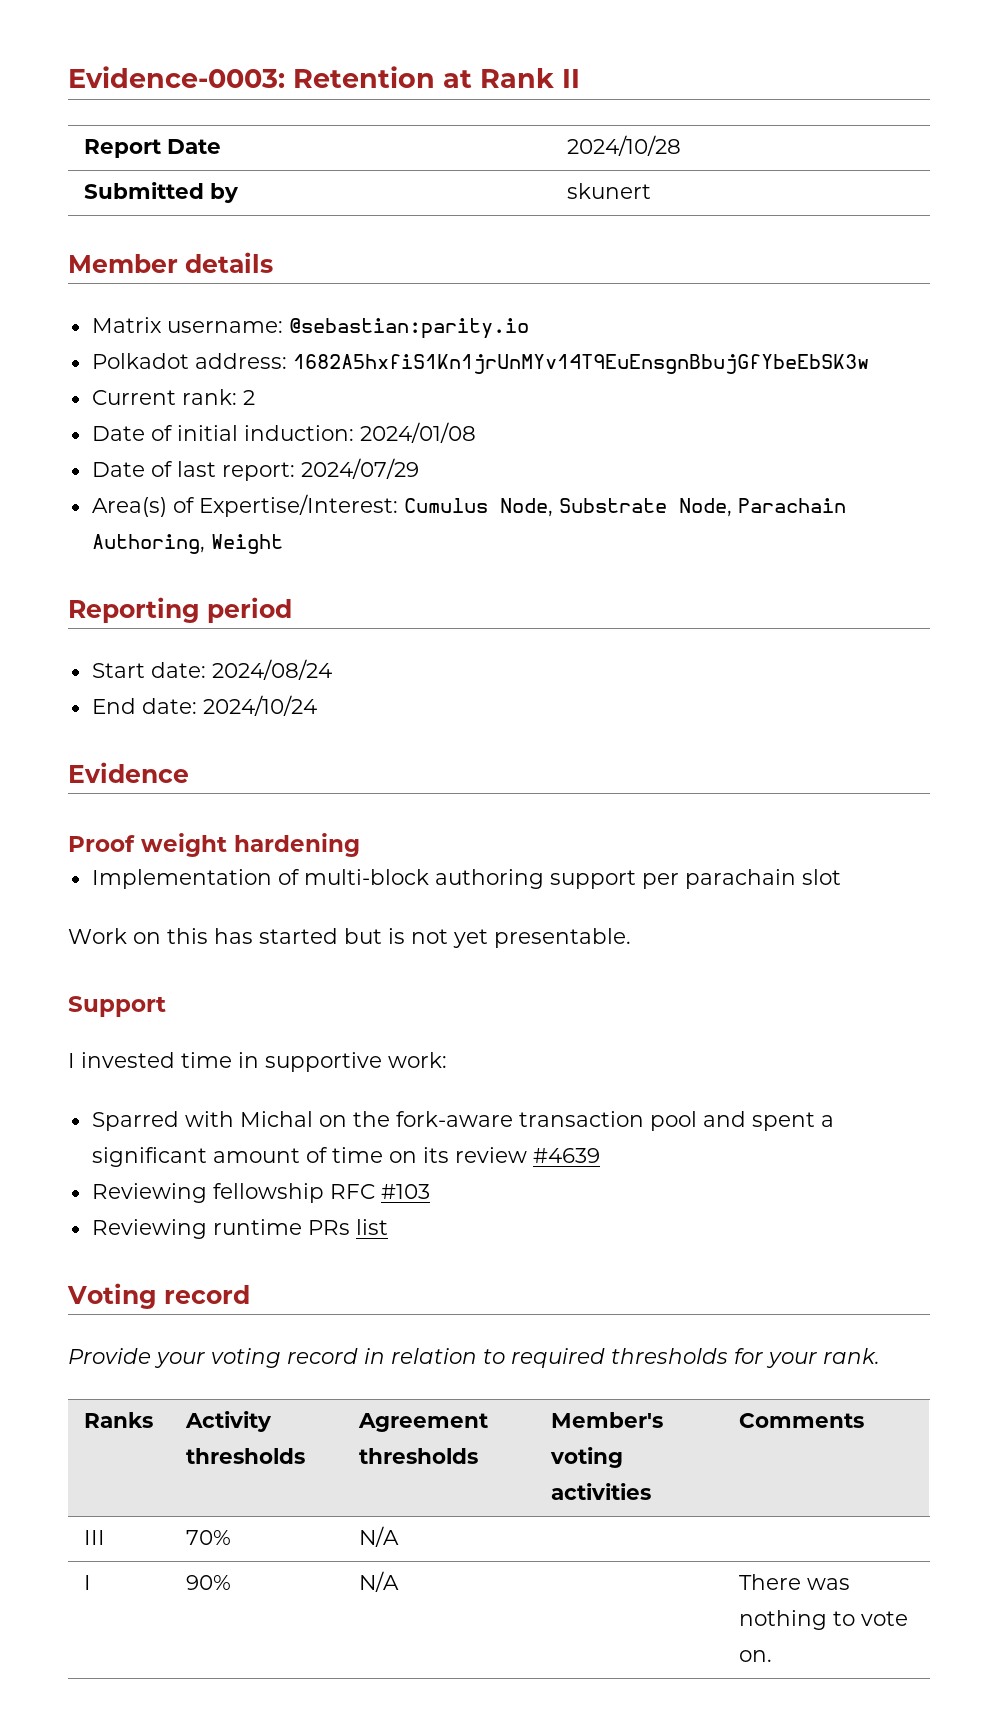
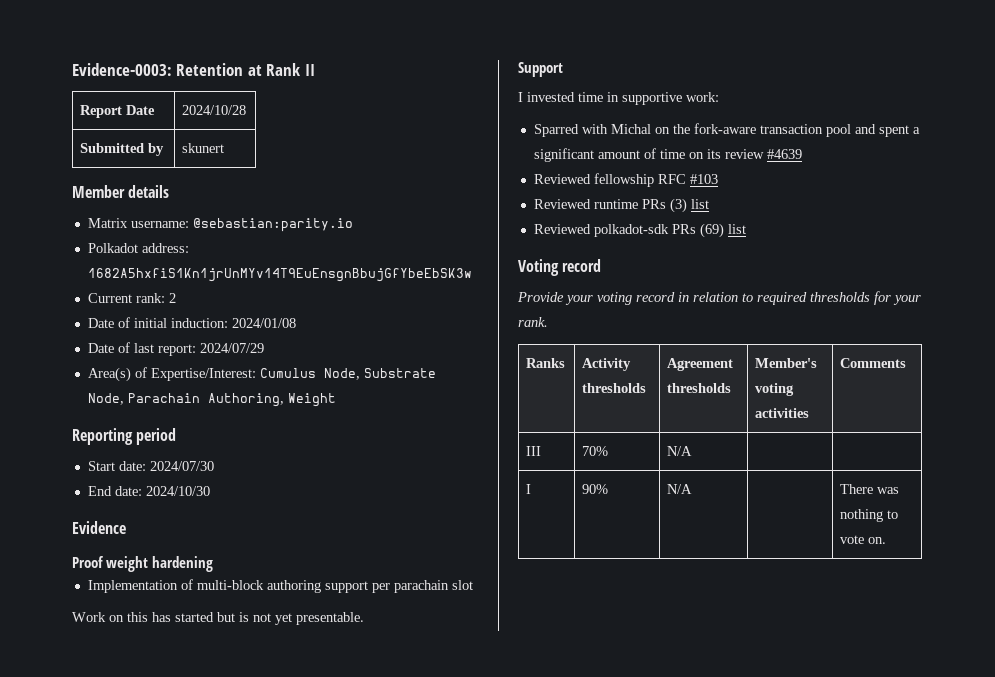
[211,659,332,680] 2024/08/24 -> [149,461,214,471] 2024/07/30
[202,695,317,716] 2024/10/24 -> [145,486,210,496] 2024/10/30
[91,1183,207,1203] Reviewing -> [533,174,591,184] Reviewed
[91,1219,207,1239] Reviewing -> [533,199,591,209] Reviewed
(350, 1227) none -> [669,198,709,213] [533,223,724,238] (3) list // Reviewed polkadot-sdk PRs (69)

